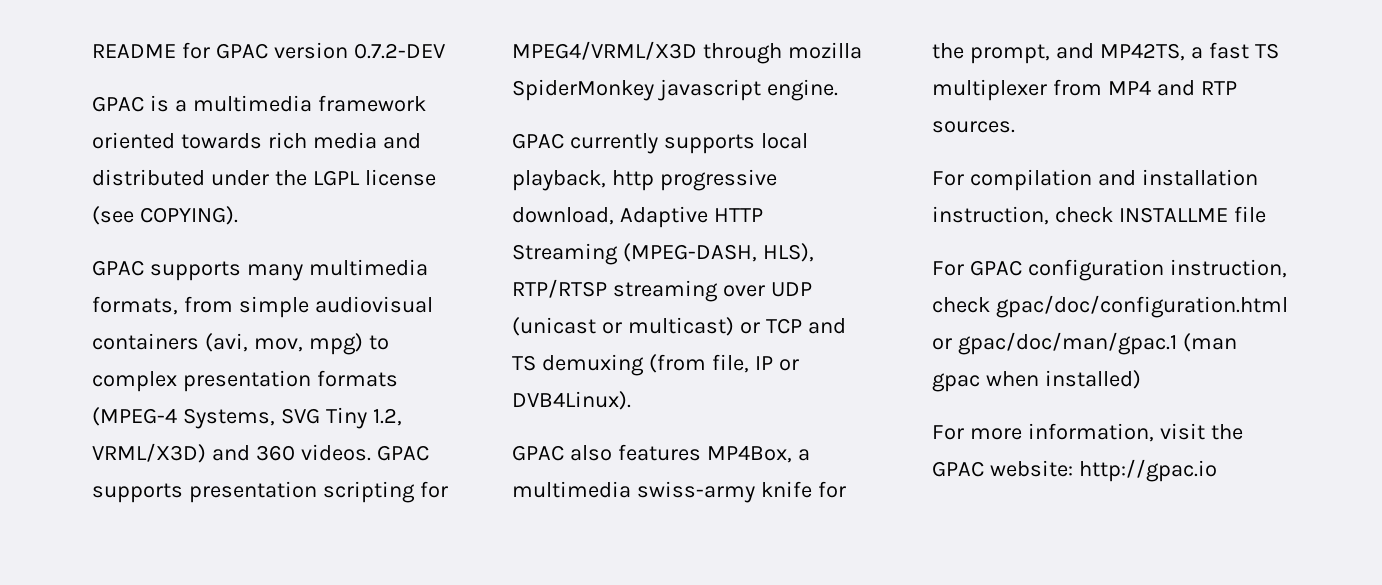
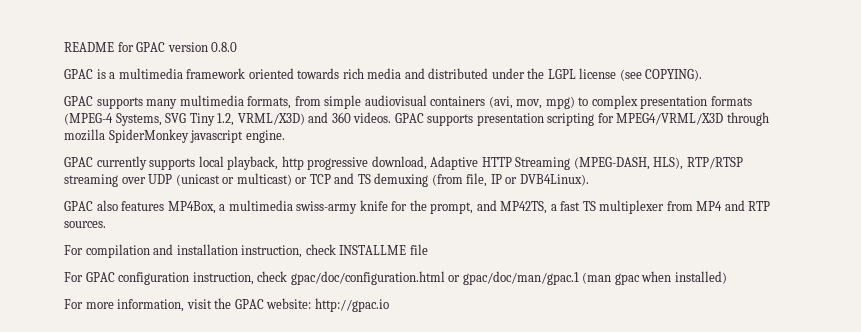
[353,43,445,59] 0.7.2-DEV -> [211,42,238,52] 0.8.0

